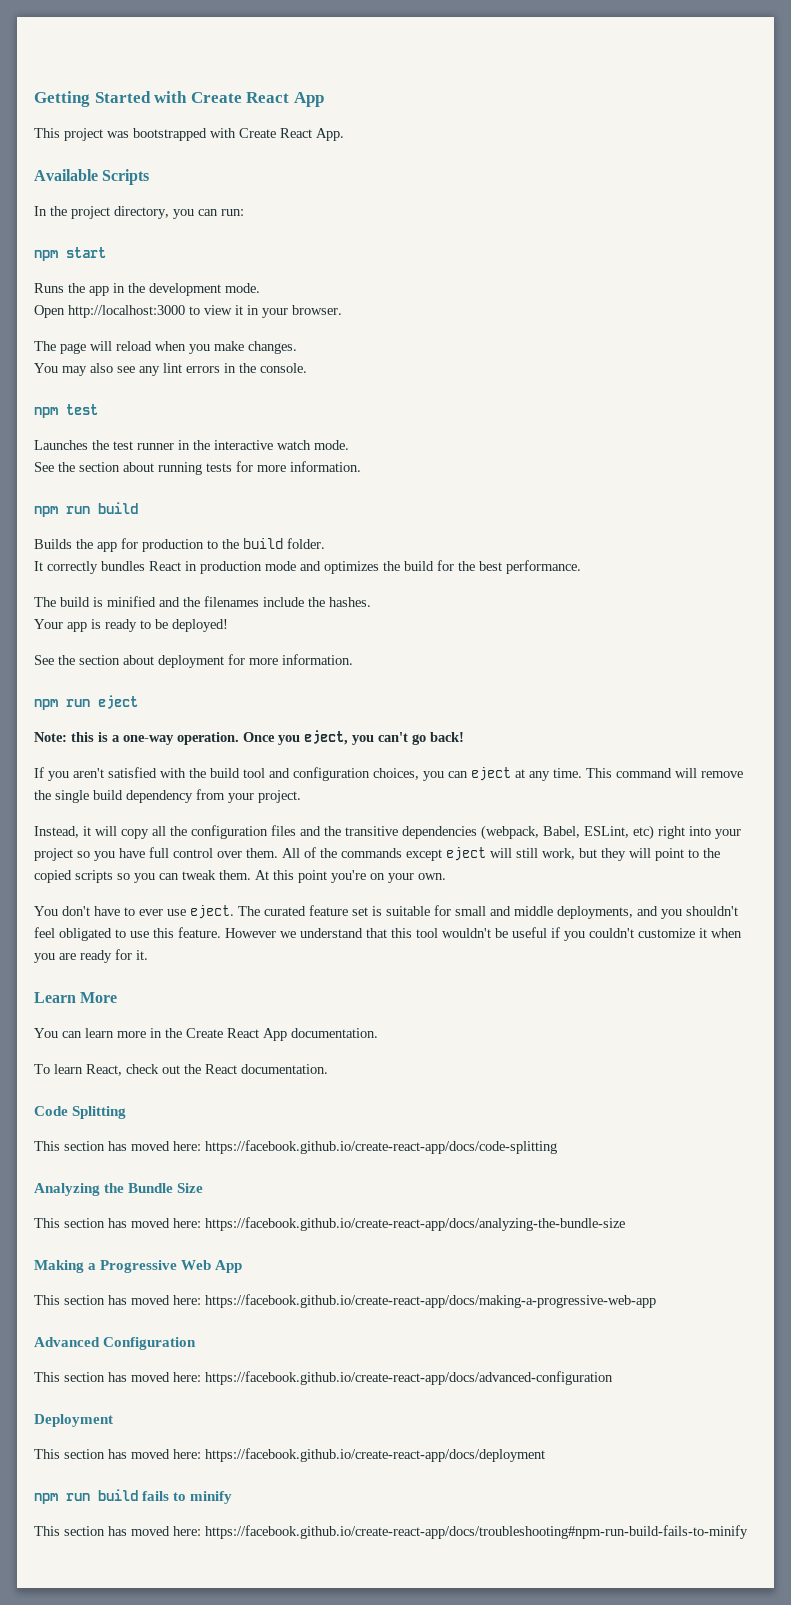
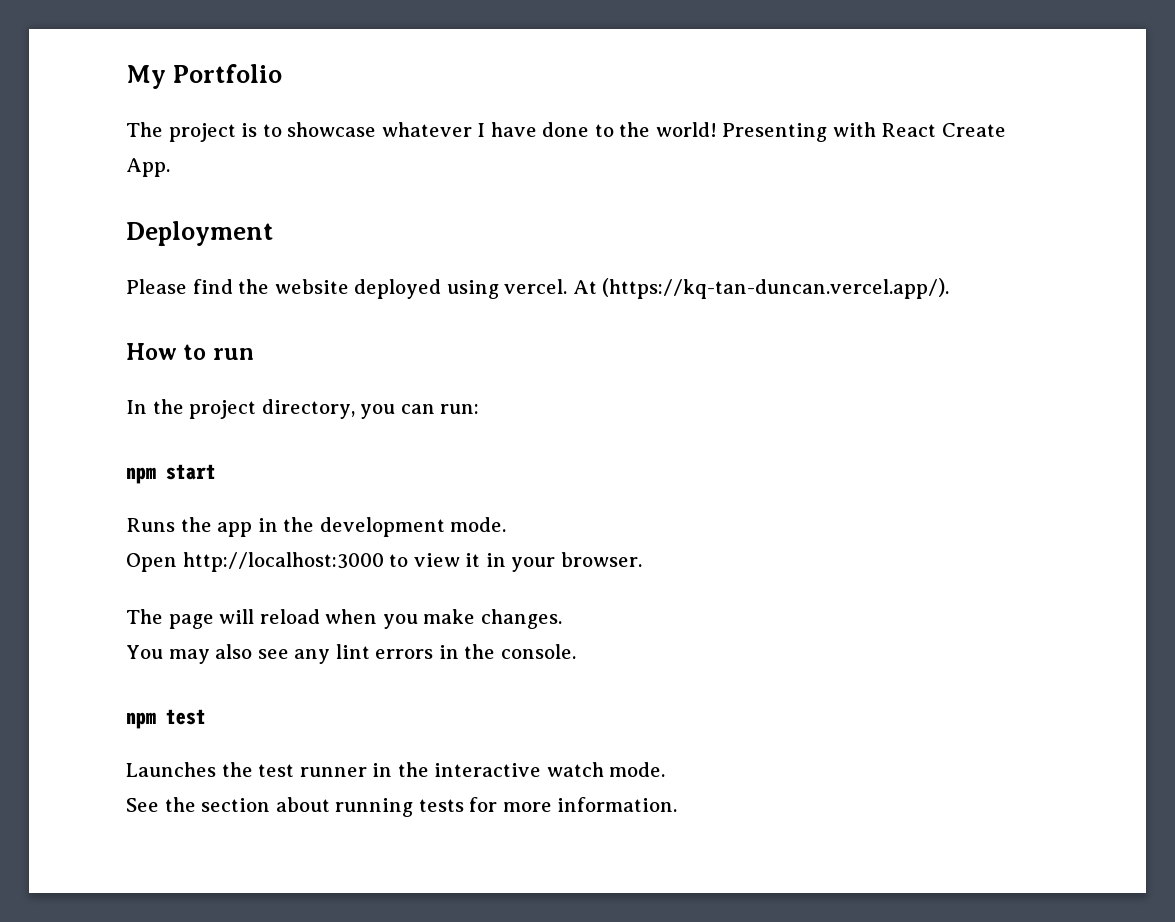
[34,91,324,107] [34,128,344,141] [34,169,150,185] Getting Started with Create React App // This project was bootstrapped with Create React App. // Available Scripts -> [126,64,283,89] [126,122,1007,142] [126,158,170,177] [126,221,273,246] [126,278,950,299] [126,343,254,360] My Portfolio // The project is to showcase whatever I have done to the world! Presenting with React Create App. // Deployment // Please find the website deployed using vercel. At (https://kq-tan-duncan.vercel.app/). // How to run
[34,502,138,517] [34,538,325,552] [34,560,581,574] [34,596,371,607] [34,619,228,632] [34,654,353,668] [34,695,138,710] [34,730,464,745] [34,767,743,781] [34,789,301,803] [34,825,741,840] [34,847,720,861] [34,870,446,883] [34,905,738,919] [34,927,742,941] [34,949,148,963] [34,992,118,1003] [34,1028,378,1041] [34,1064,328,1076] [34,1106,127,1119] [34,1140,557,1154] [34,1183,204,1196] [34,1217,625,1231] [34,1260,243,1273] [34,1294,656,1308] [34,1337,197,1350] [34,1371,613,1385] [34,1414,113,1427] [34,1448,545,1462] [34,1489,233,1504] [34,1525,748,1539] // npm run build // Builds the app for production to the build folder. // It correctly bundles React in production mode and optimizes the build for the best performance. // The build is minified and the filenames include the hashes. // Your app is ready to be deployed! // See the section about deployment for more information. // npm run eject // Note: this is a one-way operation. Once you eject, you can't go back! // If you aren't satisfied with the build tool and configuration choices, you can eject at any time. This command will remove the single build dependency from your project. // Instead, it will copy all the configuration files and the transitive dependencies (webpack, Babel, ESLint, etc) right into your project so you have full control over them. All of the commands except eject will still work, but they will point to the copied scripts so you can tweak them. At this point you're on your own. // You don't have to ever use eject. The curated feature set is suitable for small and middle deployments, and you shouldn't feel obligated to use this feature. However we understand that this tool wouldn't be useful if you couldn't customize it when you are ready for it. // Learn More // You can learn more in the Create React App documentation. // To learn React, check out the React documentation. // Code Splitting // This section has moved here: https://facebook.github.io/create-react-app/docs/code-splitting // Analyzing the Bundle Size // This section has moved here: https://facebook.github.io/create-react-app/docs/analyzing-the-bundle-size // Making a Progressive Web App // This section has moved here: https://facebook.github.io/create-react-app/docs/making-a-progressive-web-app // Advanced Configuration // This section has moved here: https://facebook.github.io/create-react-app/docs/advanced-configuration // Deployment // This section has moved here: https://facebook.github.io/create-react-app/docs/deployment // npm run build fails to minify // This section has moved here: https://facebook.github.io/create-react-app/docs/troubleshooting#npm-run-build-fails-to-minify -> (678, 804) none

